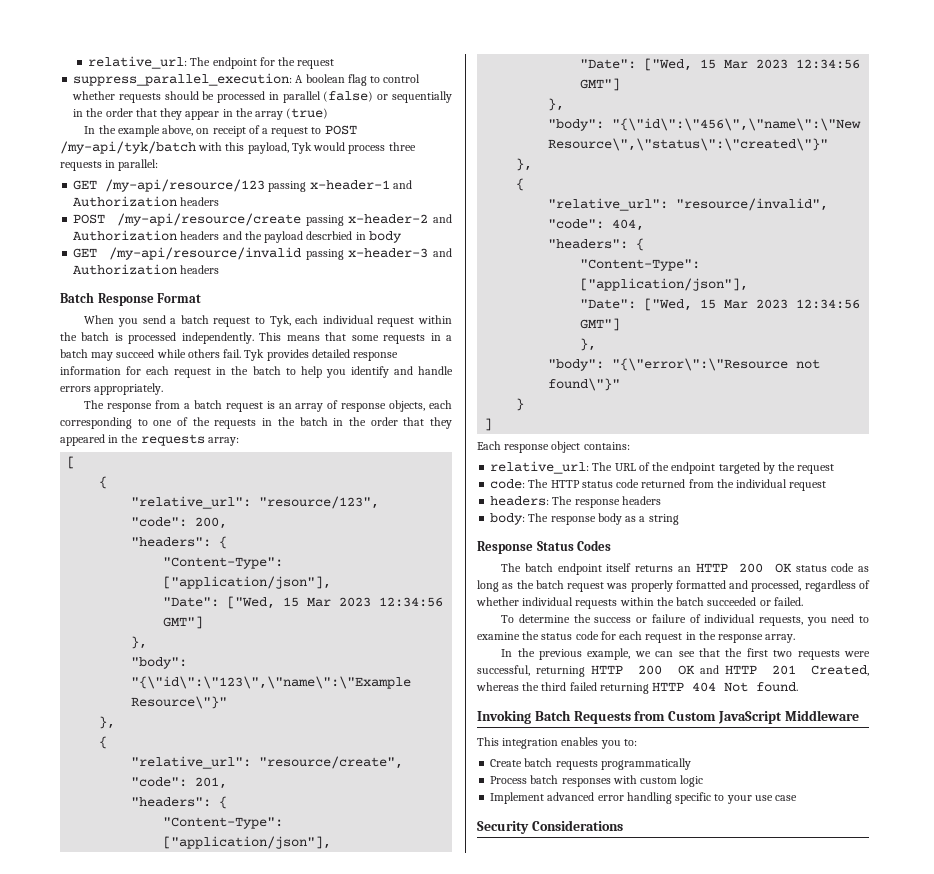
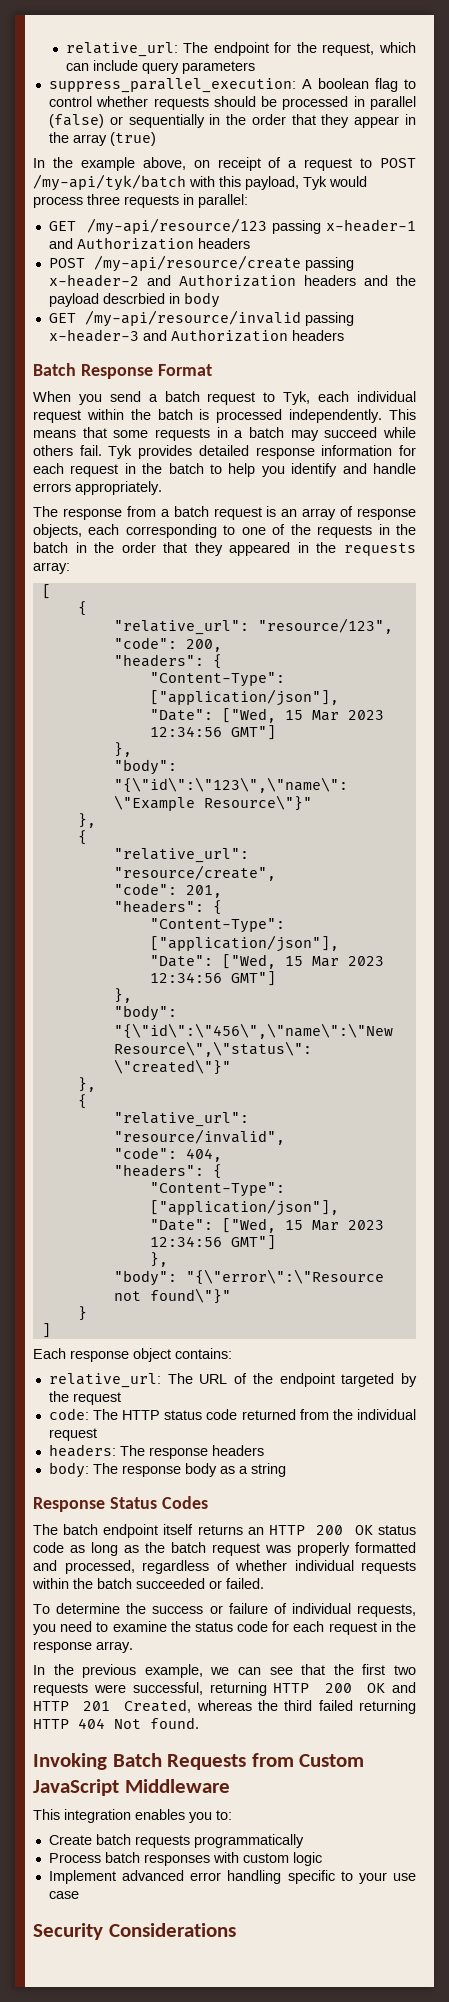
[297,59,335,69] request -> [322,42,416,56] [65,60,255,74] request, which can include query parameters

